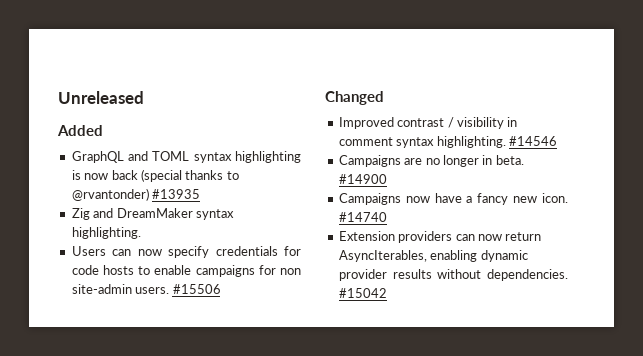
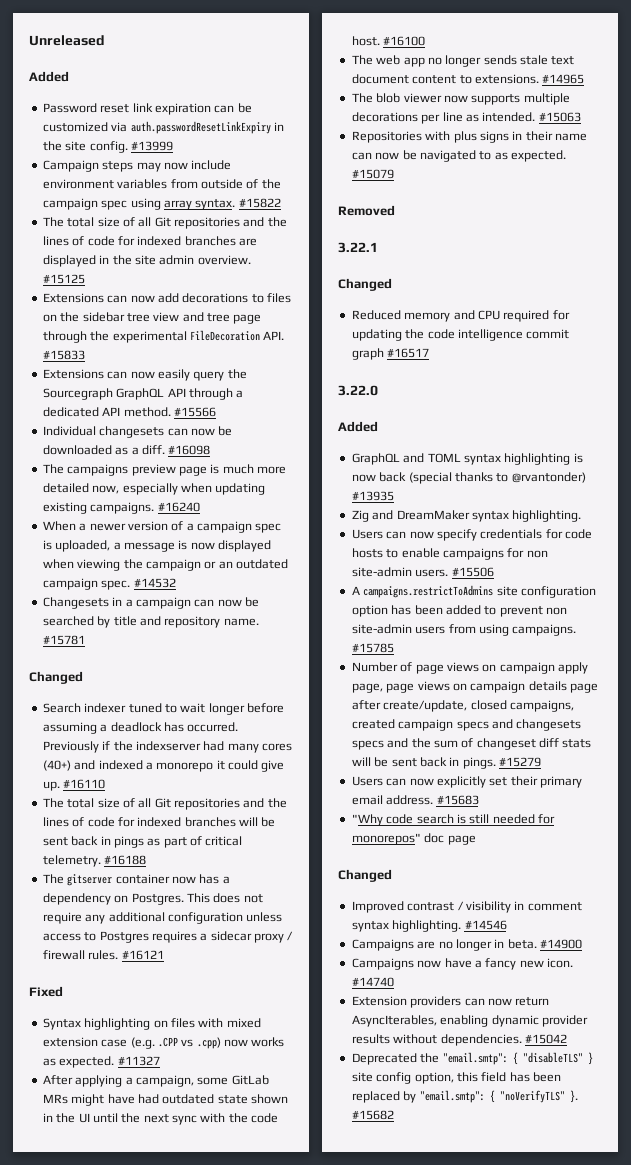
(103, 130) none -> [42,103,252,115] [42,121,284,134] [42,141,173,153] [42,160,232,172] [42,179,281,189] [42,198,281,210] [42,217,287,229] [42,236,257,246] [42,255,251,267] [42,274,85,284] [42,293,291,303] [42,312,262,324] [42,330,285,343] [42,350,85,360] [42,369,247,381] [42,388,244,400] [42,407,216,417] [42,426,233,438] [42,445,211,455] [42,464,286,476] [42,483,266,495] [42,502,200,514] [42,521,282,533] [42,540,271,552] [42,559,288,571] [42,578,176,590] [42,597,259,609] [42,616,259,628] [42,635,85,645] [29,671,83,684] [42,703,284,715] [42,722,239,734] [42,741,292,753] [42,760,285,772] [42,779,106,791] [42,798,287,810] [42,817,276,827] [42,836,243,848] [42,855,147,867] [42,874,230,886] [42,893,263,905] [42,912,283,924] [42,931,294,943] [42,950,164,960] [29,986,63,997] [42,1018,261,1030] [42,1037,285,1049] [42,1056,160,1068] [42,1075,269,1087] [42,1094,288,1106] [42,1113,279,1125] [351,36,426,46] [351,55,575,67] [351,74,585,84] [351,93,570,105] [351,112,581,124] [351,131,587,143] [351,150,566,162] [351,169,394,179] [338,205,395,216] [338,242,378,253] [338,278,392,291] [351,310,570,322] [351,329,570,341] [351,348,430,360] [338,385,378,396] [338,421,378,432] // Password reset link expiration can be customized via auth.passwordResetLinkExpiry in the site config. #13999 // Campaign steps may now include environment variables from outside of the campaign spec using array syntax. #15822 // The total size of all Git repositories and the lines of code for indexed branches are displayed in the site admin overview. #15125 // Extensions can now add decorations to files on the sidebar tree view and tree page through the experimental FileDecoration API. #15833 // Extensions can now easily query the Sourcegraph GraphQL API through a dedicated API method. #15566 // Individual changesets can now be downloaded as a diff. #16098 // The campaigns preview page is much more detailed now, especially when updating existing campaigns. #16240 // When a newer version of a campaign spec is uploaded, a message is now displayed when viewing the campaign or an outdated campaign spec. #14532 // Changesets in a campaign can now be searched by title and repository name. #15781 // Changed // Search indexer tuned to wait longer before assuming a deadlock has occurred. Previously if the indexserver had many cores (40+) and indexed a monorepo it could give up. #16110 // The total size of all Git repositories and the lines of code for indexed branches will be sent back in pings as part of critical telemetry. #16188 // The gitserver container now has a dependency on Postgres. This does not require any additional configuration unless access to Postgres requires a sidecar proxy / firewall rules. #16121 // Fixed // Syntax highlighting on files with mixed extension case (e.g. .CPP vs .cpp) now works as expected. #11327 // After applying a campaign, some GitLab MRs might have had outdated state shown in the UI until the next sync with the code host. #16100 // The web app no longer sends stale text document content to extensions. #14965 // The blob viewer now supports multiple decorations per line as intended. #15063 // Repositories with plus signs in their name can now be navigated to as expected. #15079 // Removed // 3.22.1 // Changed // Reduced memory and CPU required for updating the code intelligence commit graph #16517 // 3.22.0 // Added
(221, 289) none -> [351,585,596,598] [351,605,567,617] [351,624,577,636] [351,643,394,653] [351,662,588,674] [351,681,598,693] [351,700,574,712] [351,719,582,731] [351,738,592,750] [351,757,541,769] [351,776,582,788] [351,795,479,805] [351,814,555,826] [351,833,476,845] // A campaigns.restrictToAdmins site configuration option has been added to prevent non site-admin users from using campaigns. #15785 // Number of page views on campaign apply page, page views on campaign details page after create/update, closed campaigns, created campaign specs and changesets specs and the sum of changeset diff stats will be sent back in pings. #15279 // Users can now explicitly set their primary email address. #15683 // "Why code search is still needed for monorepos" doc page
(387, 293) none -> [351,1052,593,1065] [351,1072,561,1084] [351,1090,578,1103] [351,1110,394,1120] // Deprecated the "email.smtp": { "disableTLS" } site config option, this field has been replaced by "email.smtp": { "noVerifyTLS" }. #15682

